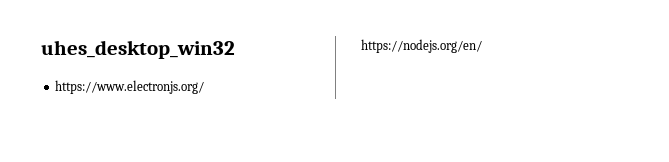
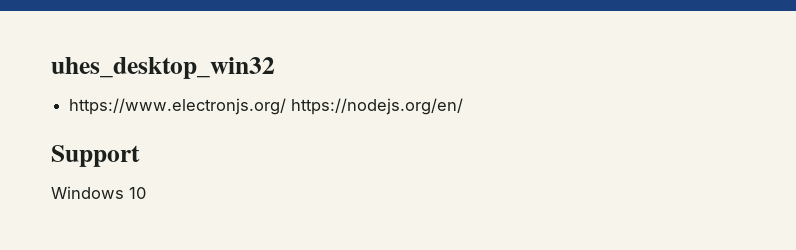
(483, 46) none -> [51,145,140,167] [51,186,146,199] // Support // Windows 10

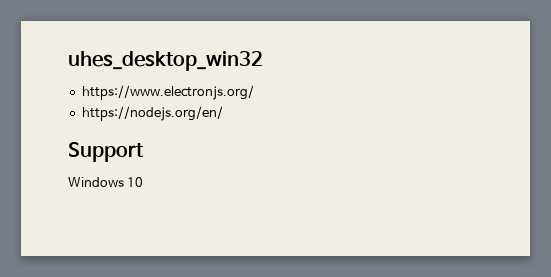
(287, 106) none -> (254, 92) //

